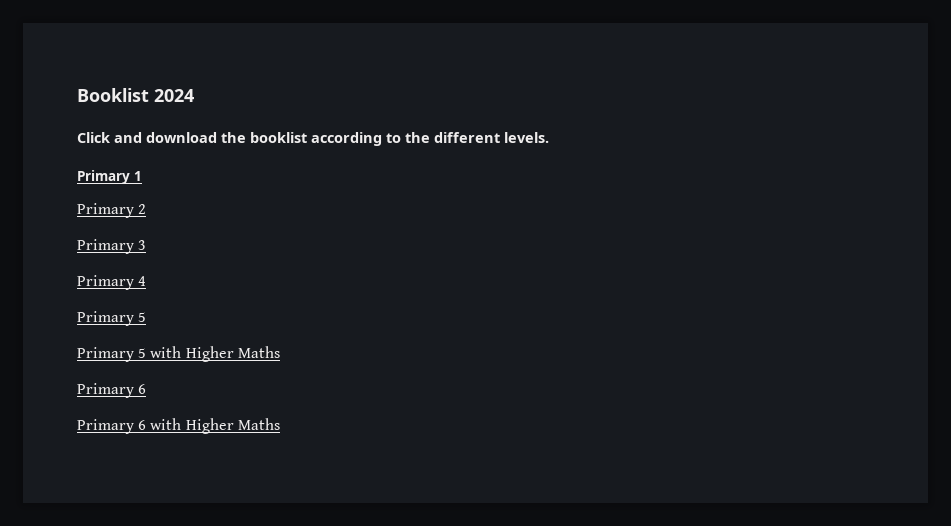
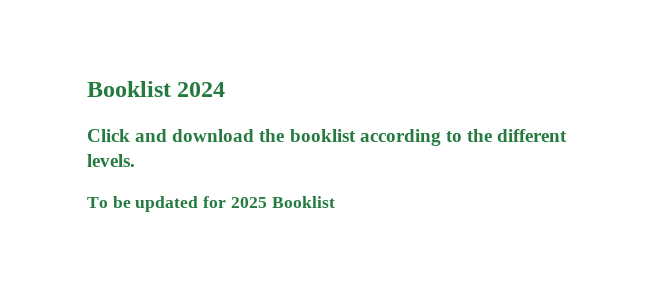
[77,170,142,184] [77,203,147,218] [77,239,147,254] [77,275,147,290] [77,311,147,326] [77,346,280,362] [77,383,147,398] [77,418,280,434] Primary 1 // Primary 2 // Primary 3 // Primary 4 // Primary 5 // Primary 5 with Higher Maths // Primary 6 // Primary 6 with Higher Maths -> [87,196,335,212] To be updated for 2025 Booklist

